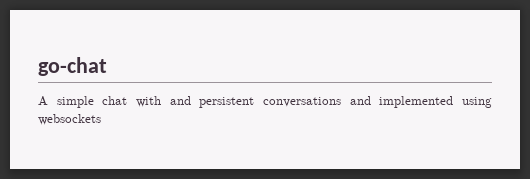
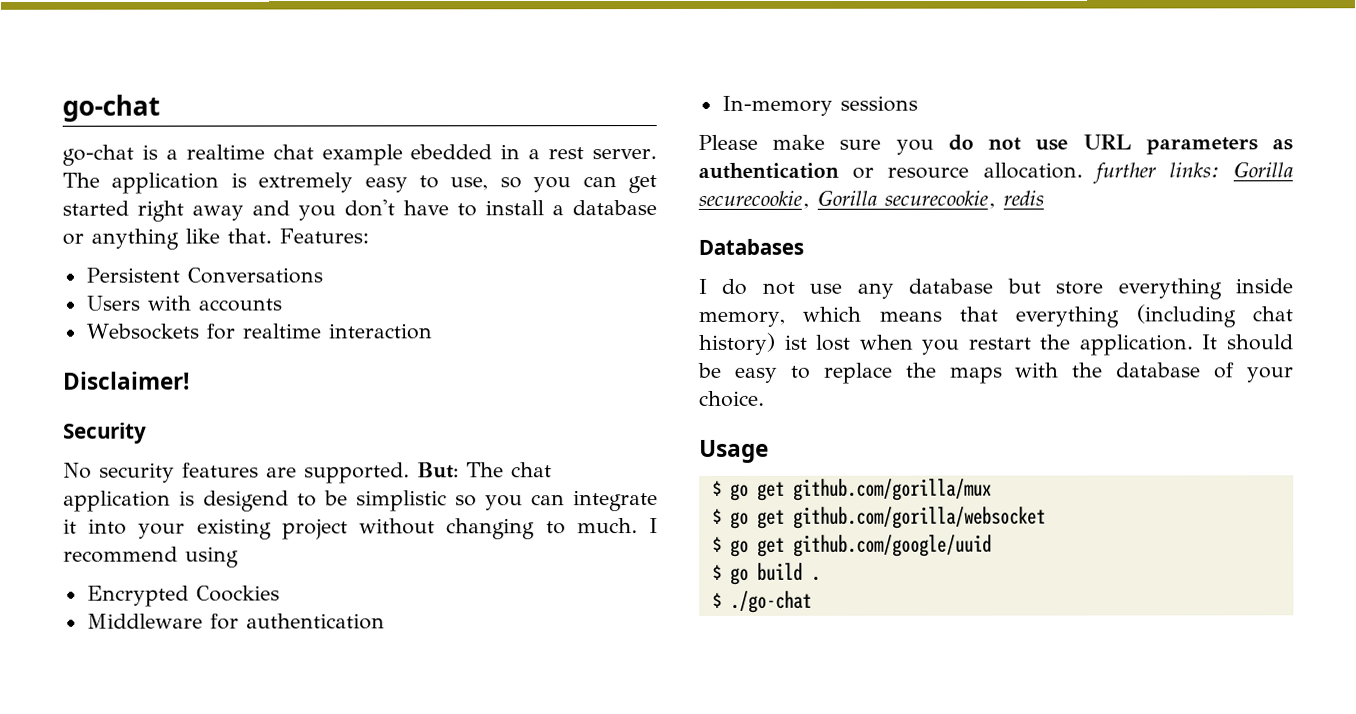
[38,96,493,108] [38,114,101,125] A simple chat with and persistent conversations and implemented using websockets -> [62,144,658,166] [62,172,657,194] [62,199,657,222] [62,228,369,250] [85,267,323,284] [85,295,282,312] [85,323,432,340] [63,371,190,390] [63,422,147,444] [63,462,552,484] [63,490,658,512] [63,518,658,540] [63,546,239,568] [86,585,280,607] [86,613,385,630] [721,95,918,116] [698,134,1293,155] [698,161,1293,184] [698,189,1044,209] [698,238,804,255] [698,278,1293,300] [698,304,1293,328] [698,332,1293,356] [698,362,1294,384] [699,390,765,407] [699,439,769,463] [711,478,992,501] [711,506,1046,529] [711,534,992,557] [711,562,821,585] [711,590,812,613] go-chat is a realtime chat example ebedded in a rest server. The application is extremely easy to use, so you can get started right away and you don't have to install a database or anything like that. Features: // Persistent Conversations // Users with accounts // Websockets for realtime interaction // Disclaimer! // Security // No security features are supported. But: The chat application is desigend to be simplistic so you can integrate it into your existing project without changing to much. I recommend using // Encrypted Coockies // Middleware for authentication // In-memory sessions // Please make sure you do not use URL parameters as authentication or resource allocation. further links: Gorilla securecookie, Gorilla securecookie, redis // Databases // I do not use any database but store everything inside memory, which means that everything (including chat history) ist lost when you restart the application. It should be easy to replace the maps with the database of your choice. // Usage // $ go get github.com/gorilla/mux // $ go get github.com/gorilla/websocket // $ go get github.com/google/uuid // $ go build . // $ ./go-chat

